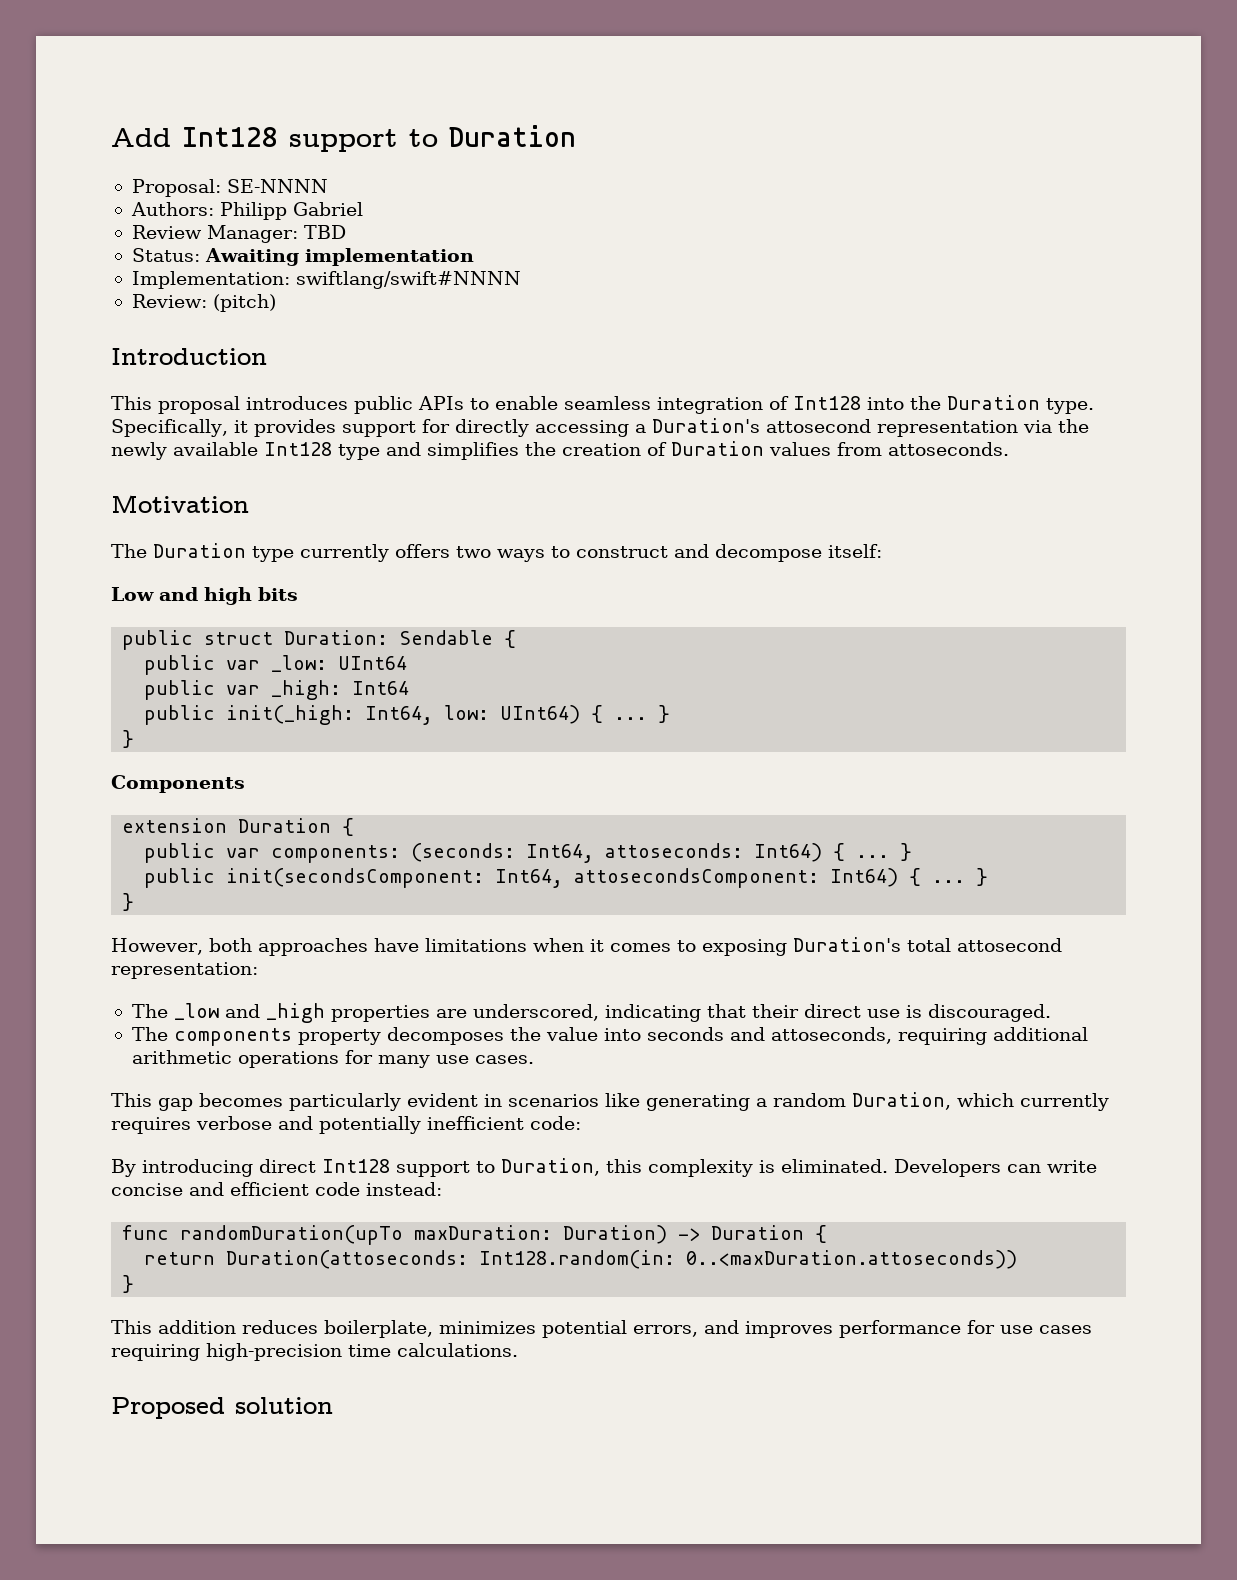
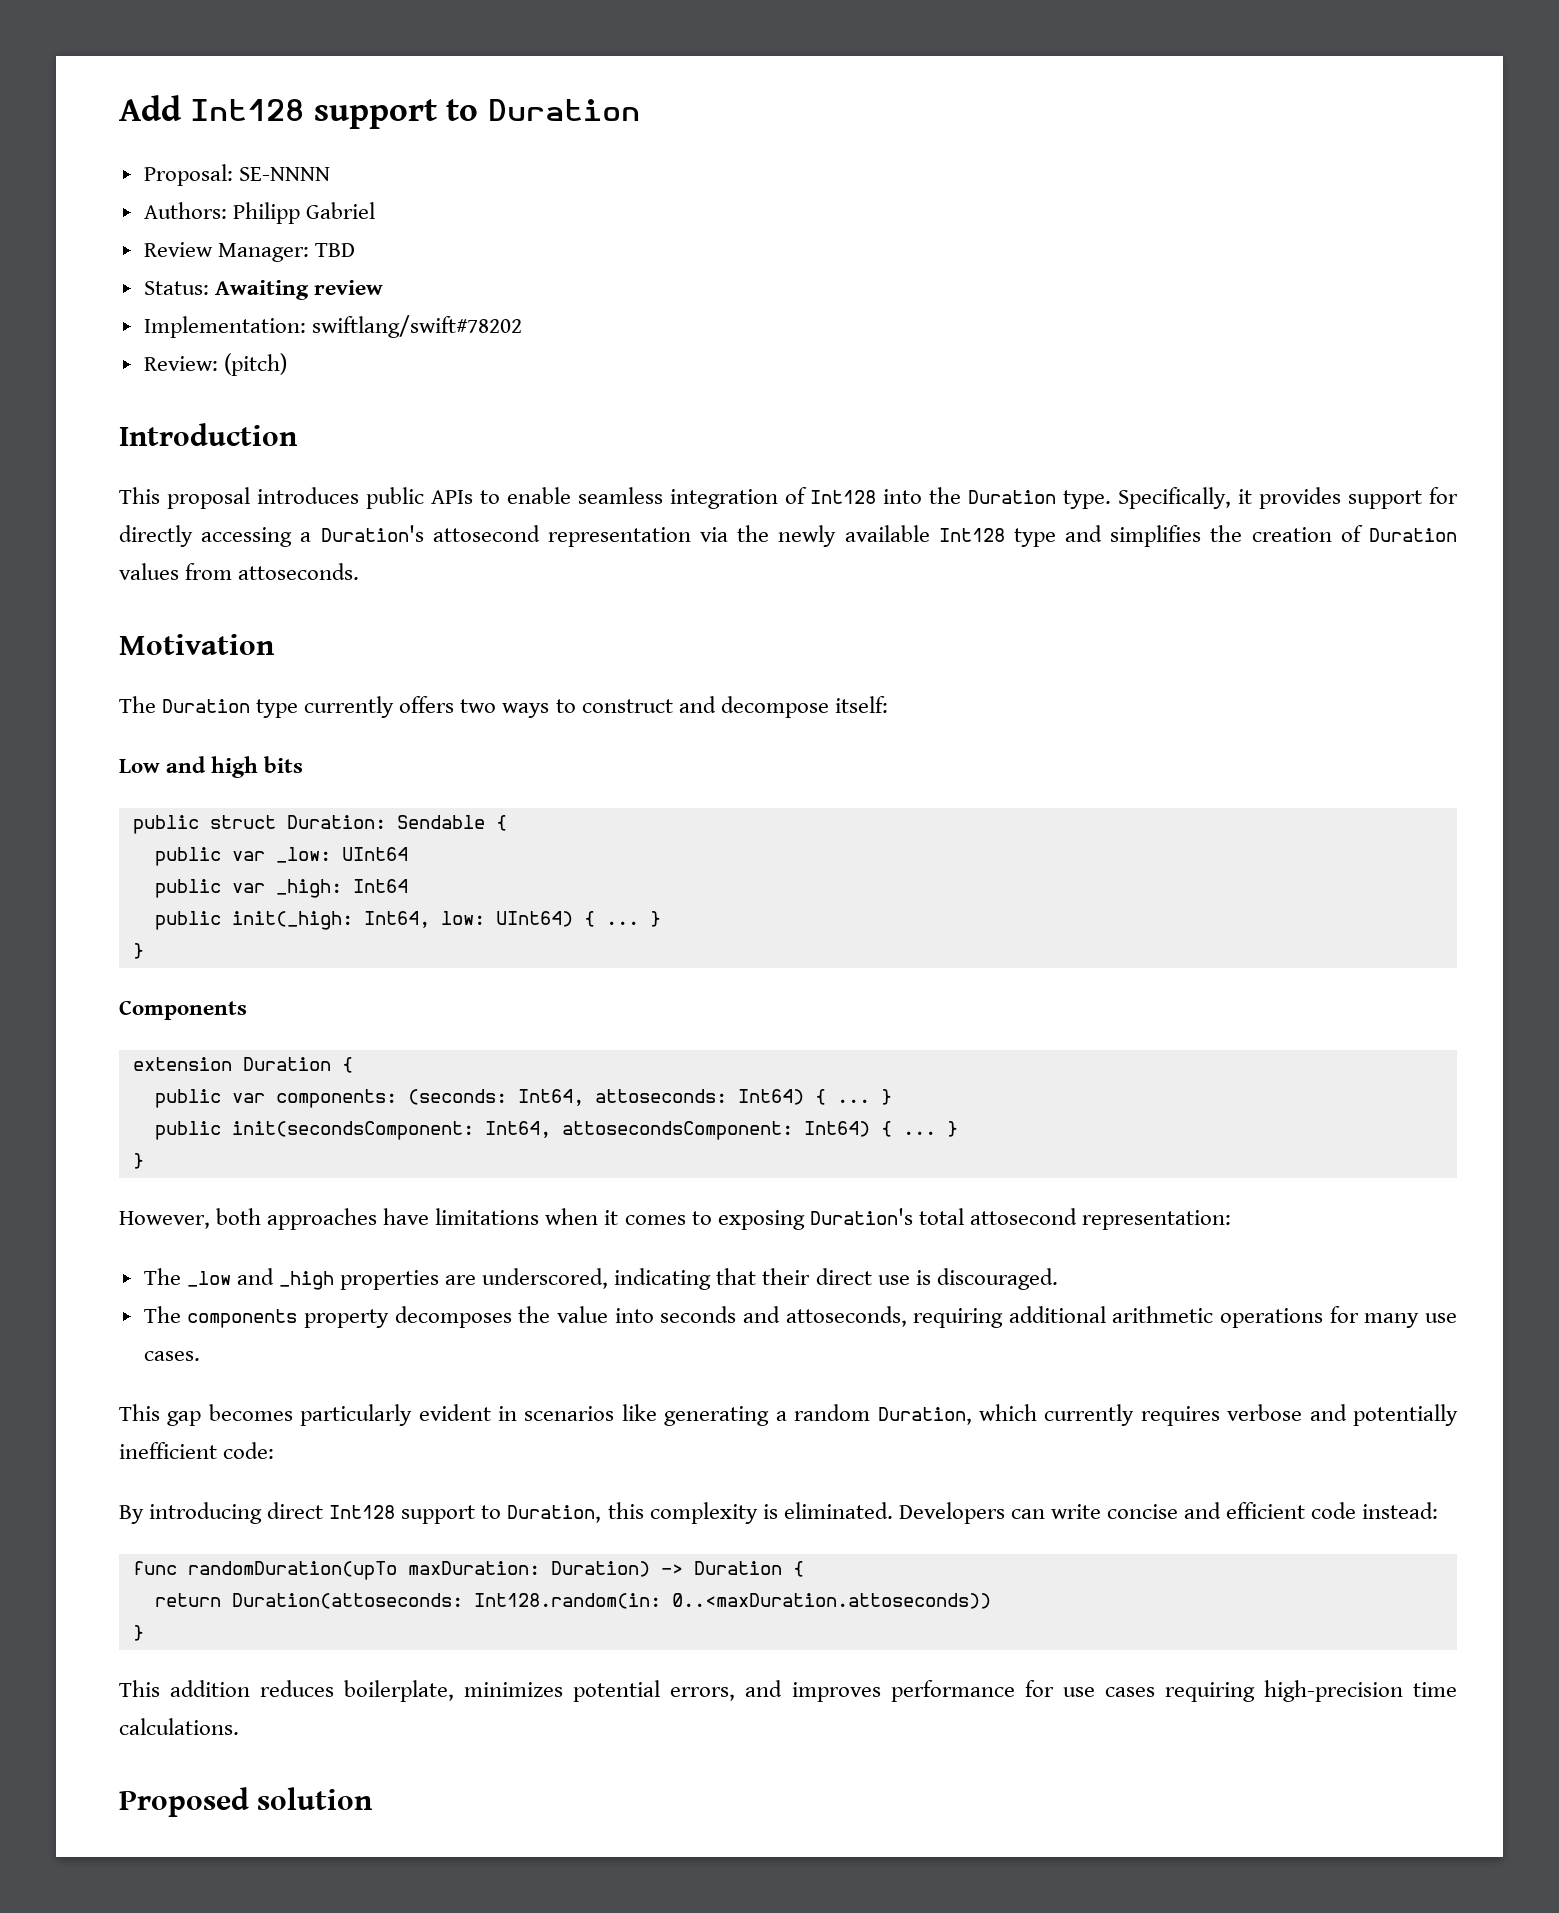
[304,248,474,266] implementation -> [313,280,383,295] review
[295,271,521,289] swiftlang/swift#NNNN -> [311,315,522,338] swiftlang/swift#78202

